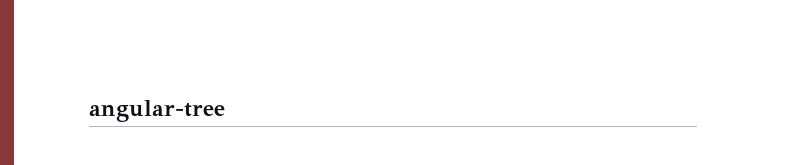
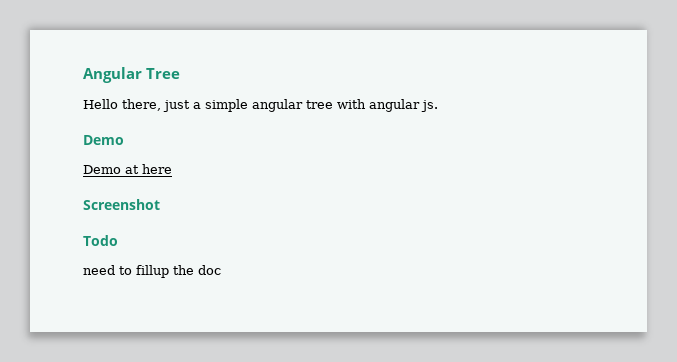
[89,100,225,122] angular-tree -> [83,67,181,83] [83,99,438,112] [83,135,124,145] [83,164,172,174] [83,199,160,210] [83,235,118,246] [83,265,221,278] Angular Tree // Hello there, just a simple angular tree with angular js. // Demo // Demo at here // Screenshot // Todo // need to fillup the doc

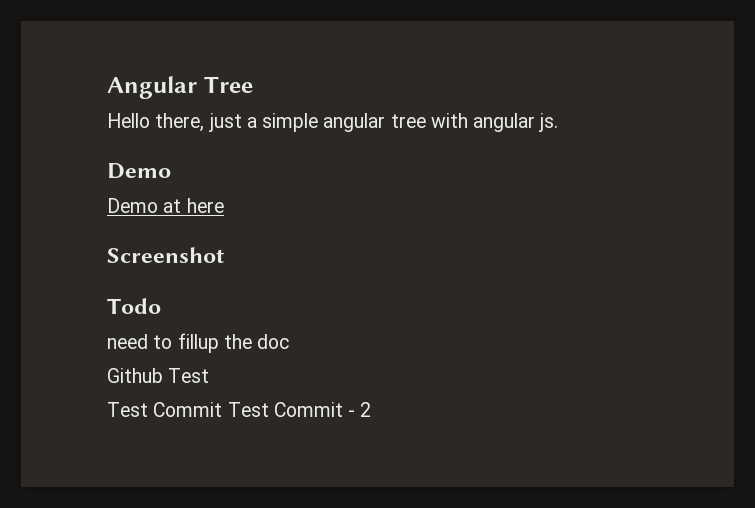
(221, 270) none -> [107,368,210,383] [107,402,372,417] // Github Test // Test Commit Test Commit - 2

